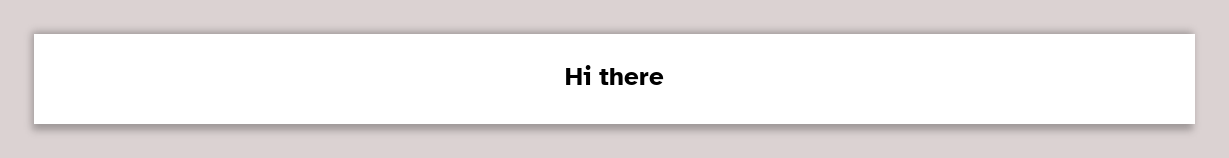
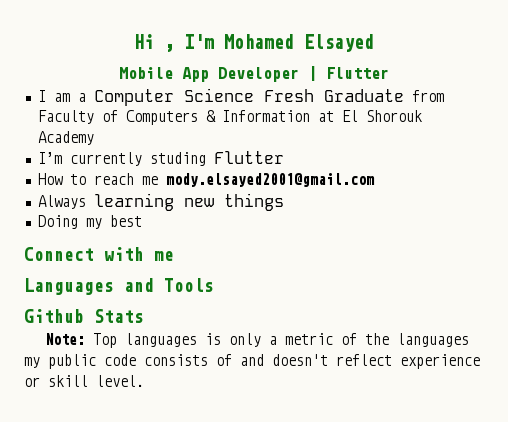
[599,68,664,85] there -> [164,34,374,52] [119,66,389,82] [37,88,444,106] [37,110,422,125] [37,131,94,145] [37,151,284,166] [37,173,375,187] [37,193,284,211] [37,215,142,229] [24,247,174,261] [24,278,214,295] [24,309,144,323] [45,333,470,348] [24,354,480,369] [24,375,144,387] , I'm Mohamed Elsayed // Mobile App Developer | Flutter // I am a Computer Science Fresh Graduate from Faculty of Computers & Information at El Shorouk Academy // I’m currently studing Flutter // How to reach me mody.elsayed2001@gmail.com // Always learning new things // Doing my best // Connect with me // Languages and Tools // Github Stats // Note: Top languages is only a metric of the languages my public code consists of and doesn't reflect experience or skill level.

